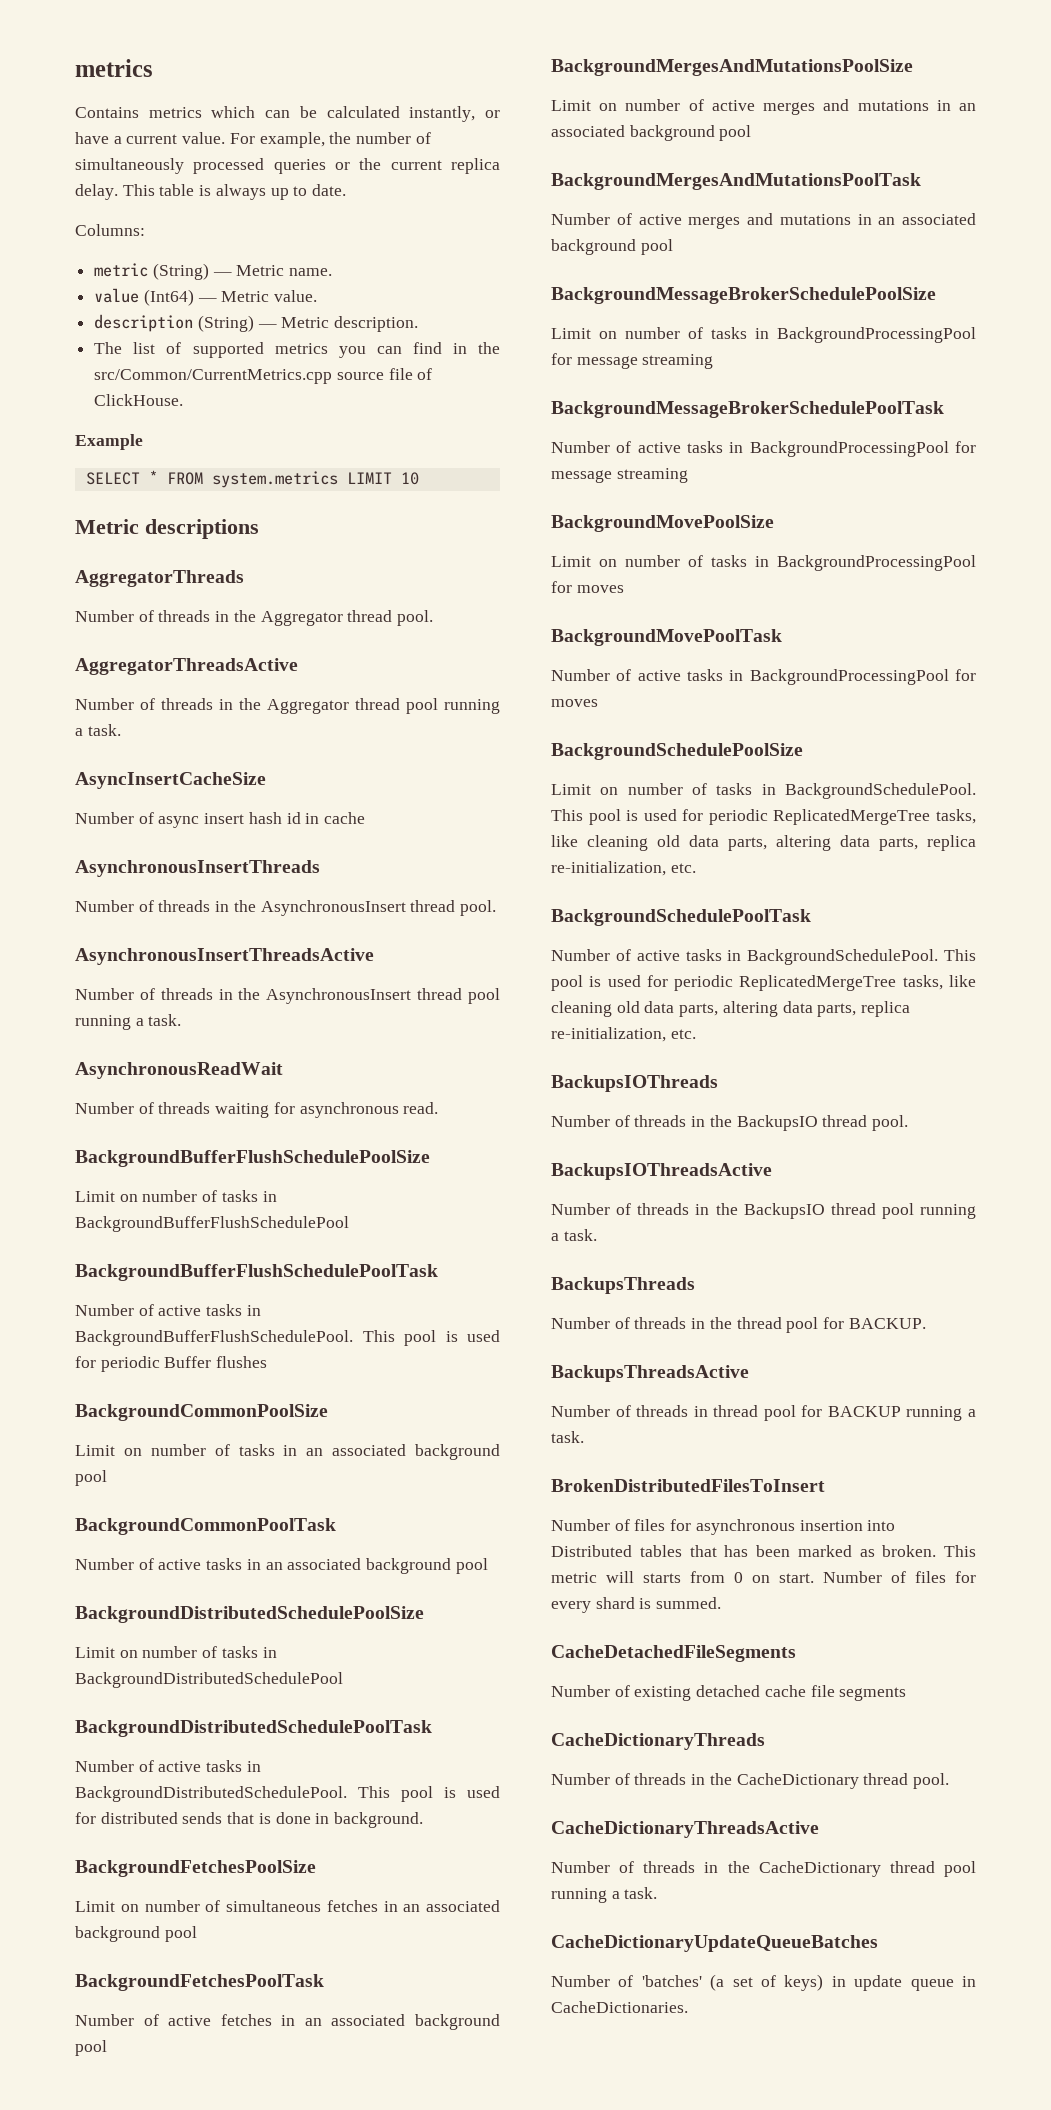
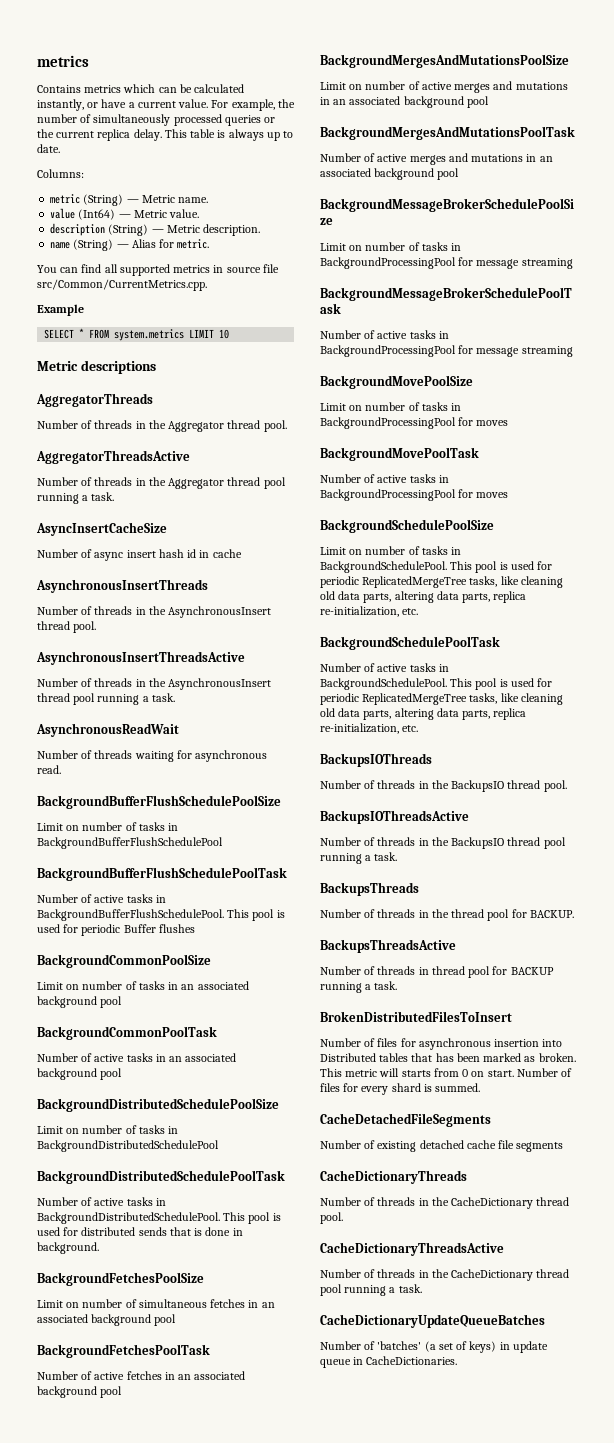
[94,342,500,358] [94,368,433,384] [94,394,184,406] The list of supported metrics you can find in the src/Common/CurrentMetrics.cpp source file of ClickHouse. -> [50,239,210,251] [37,264,279,276] [37,279,207,291] name (String) — Alias for metric. // You can find all supported metrics in source file src/Common/CurrentMetrics.cpp.

